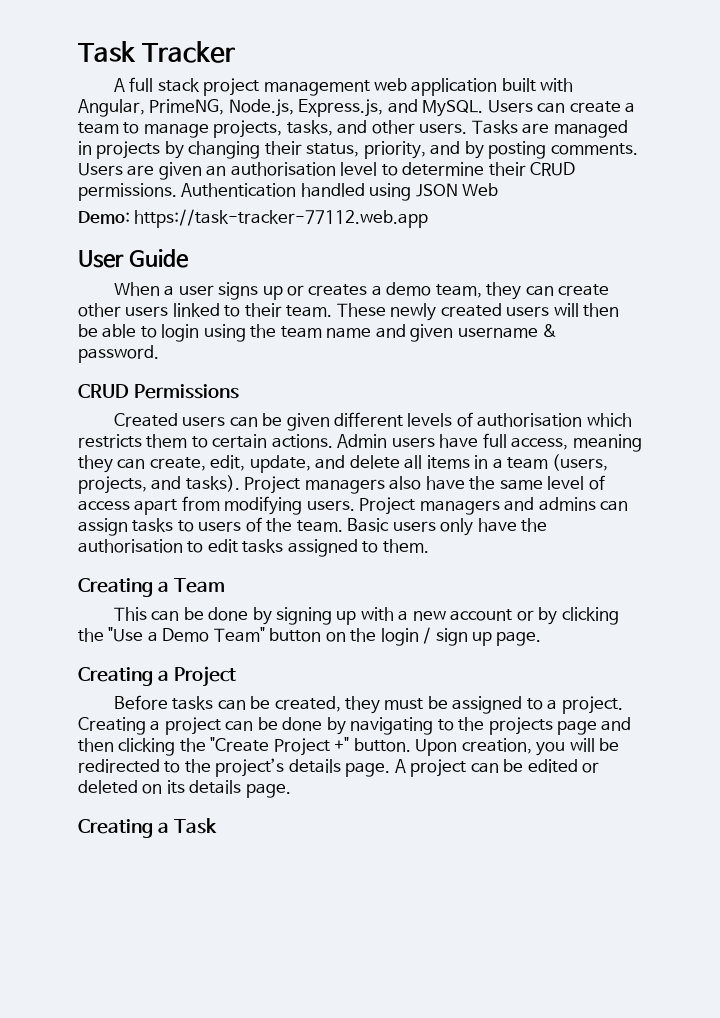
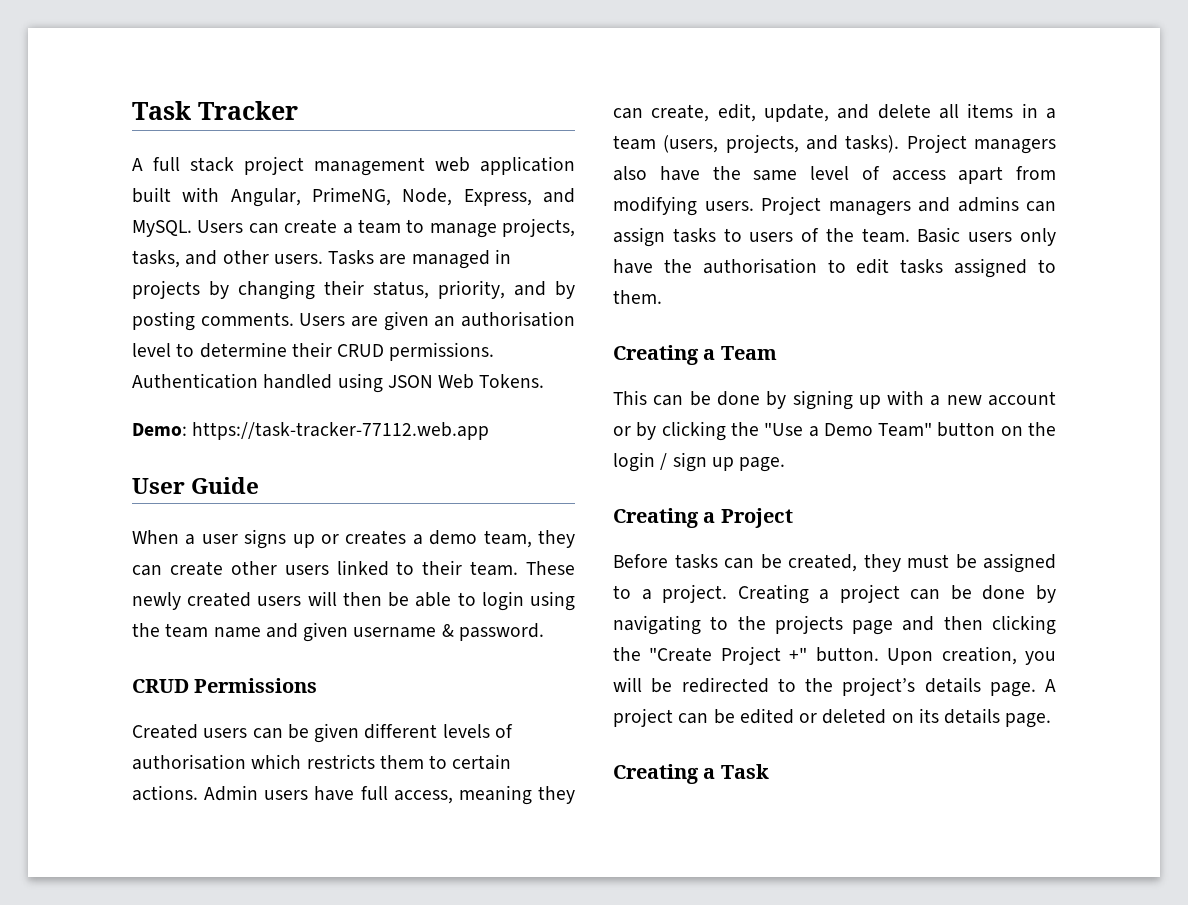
[228,99,384,117] Node.js, Express.js, -> [402,188,532,206] Node, Express,
(499, 189) none -> [479,374,545,388] Tokens.

